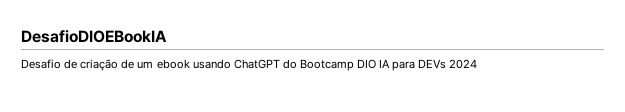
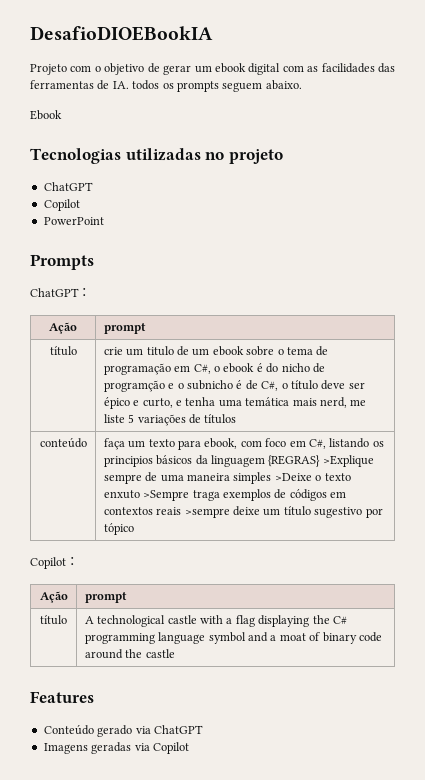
[21,59,478,71] Desafio de criação de um ebook usando ChatGPT do Bootcamp DIO IA para DEVs 2024 -> [30,63,396,75] [30,80,302,92] [30,110,62,120] [30,148,283,164] [43,182,93,191] [43,199,80,211] [43,217,104,225] [30,254,94,270] [30,288,91,297] [49,322,77,334] [103,323,146,334] [49,346,77,356] [103,346,329,356] [103,363,325,375] [103,380,365,392] [103,397,367,409] [103,414,237,426] [39,437,87,448] [103,438,384,450] [103,455,374,467] [103,472,351,484] [103,489,347,501] [103,506,383,518] [103,523,134,535] [30,557,79,569] [39,591,68,603] [84,592,127,603] [40,615,67,625] [84,615,347,627] [84,632,382,644] [84,649,175,659] [30,691,94,703] [43,724,203,737] [43,742,189,754] Projeto com o objetivo de gerar um ebook digital com as facilidades das ferramentas de IA. todos os prompts seguem abaixo. // Ebook // Tecnologias utilizadas no projeto // ChatGPT // Copilot // PowerPoint // Prompts // ChatGPT： // Ação | prompt // título | crie um titulo de um ebook sobre o tema de programação em C#, o ebook é do nicho de programção e o subnicho é de C#, o título deve ser épico e curto, e tenha uma temática mais nerd, me liste 5 variações de títulos // conteúdo | faça um texto para ebook, com foco em C#, listando os principios básicos da linguagem {REGRAS} >Explique sempre de uma maneira simples >Deixe o texto enxuto >Sempre traga exemplos de códigos em contextos reais >sempre deixe um título sugestivo por tópico // Copilot： // Ação | prompt // título | A technological castle with a flag displaying the C# programming language symbol and a moat of binary code around the castle // Features // Conteúdo gerado via ChatGPT // Imagens geradas via Copilot

